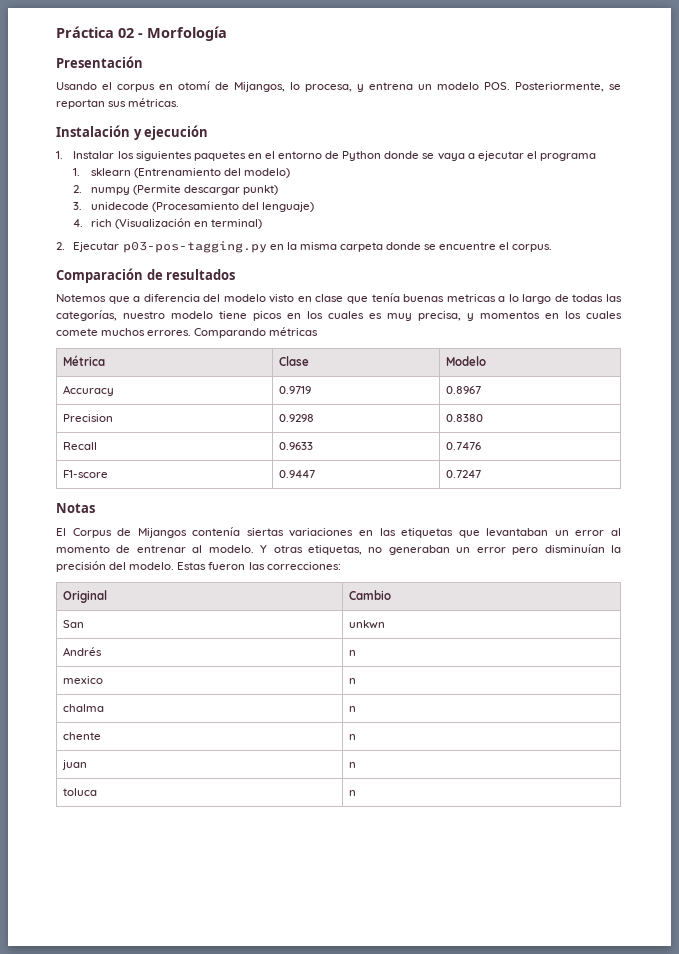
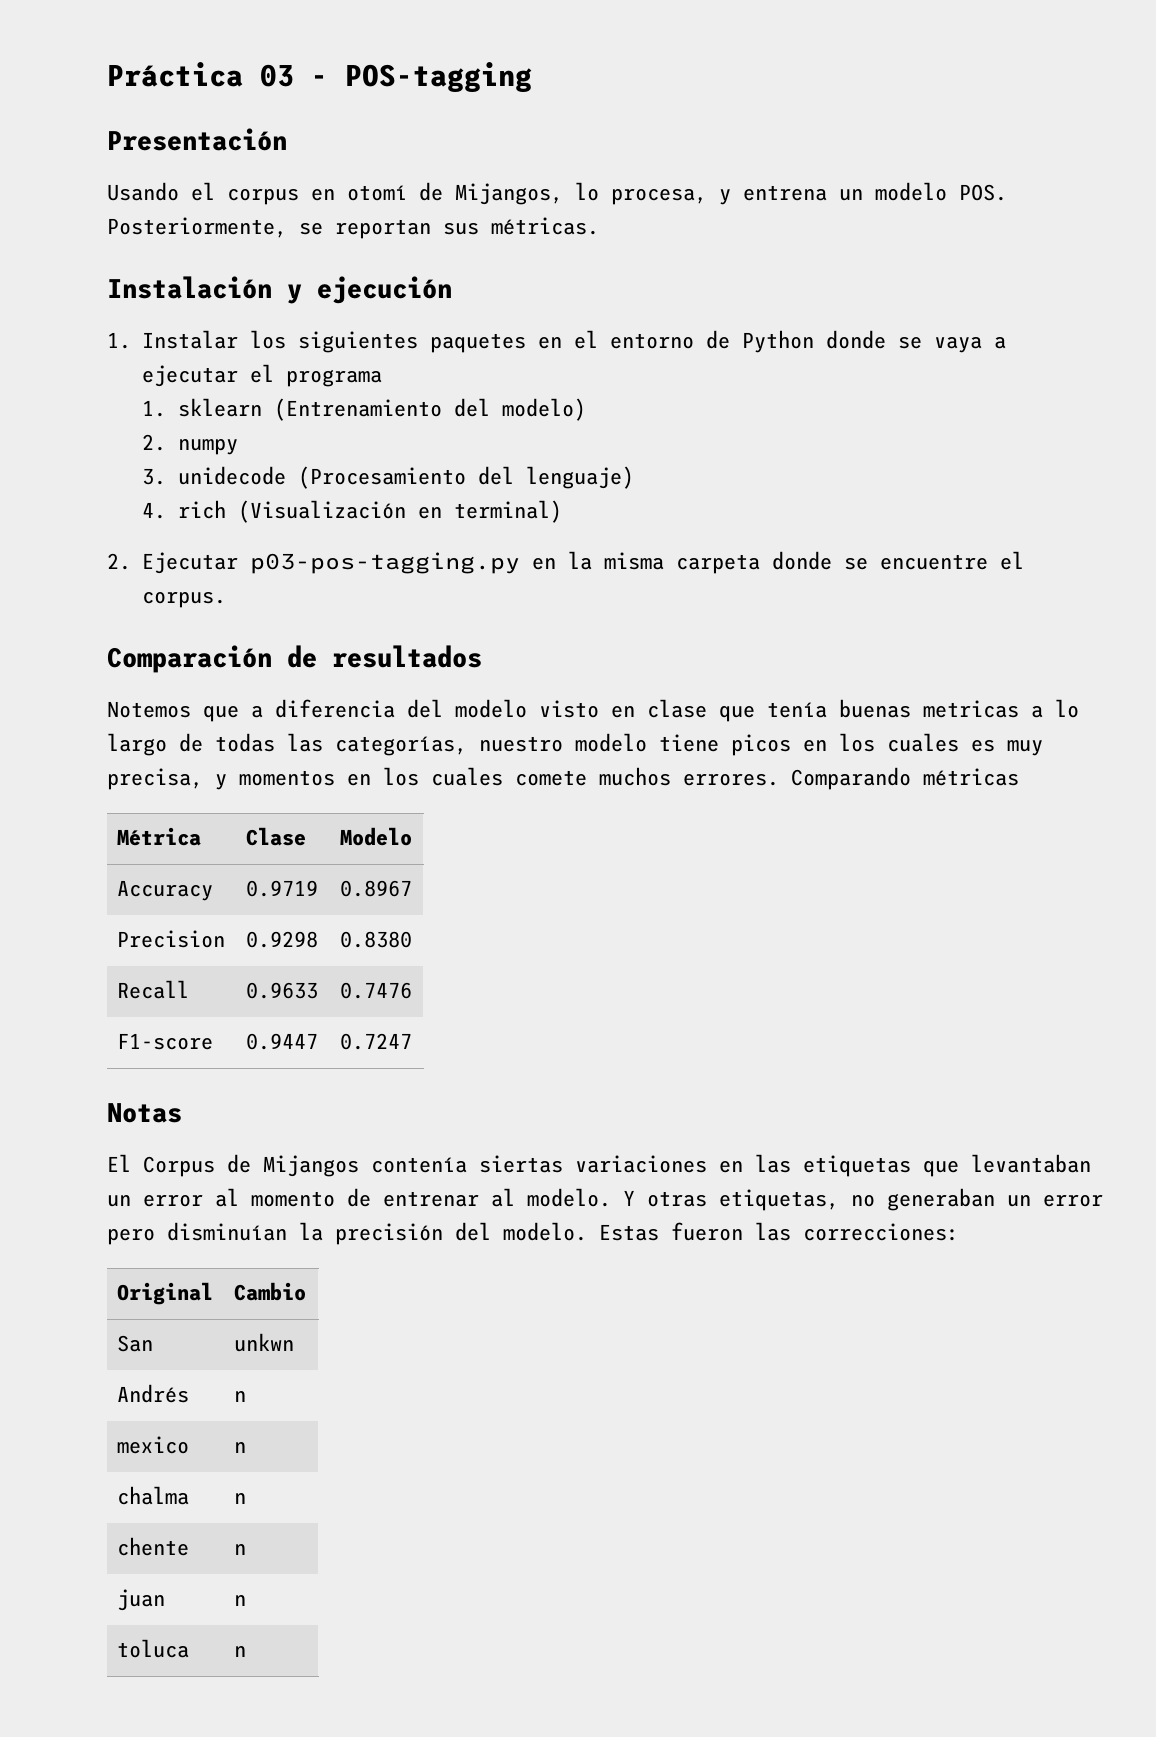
[118,26,227,41] 02 - Morfología -> [260,62,532,93] 03 - POS-tagging
[132,185,279,195] (Permite descargar punkt) -> (238, 446) none

